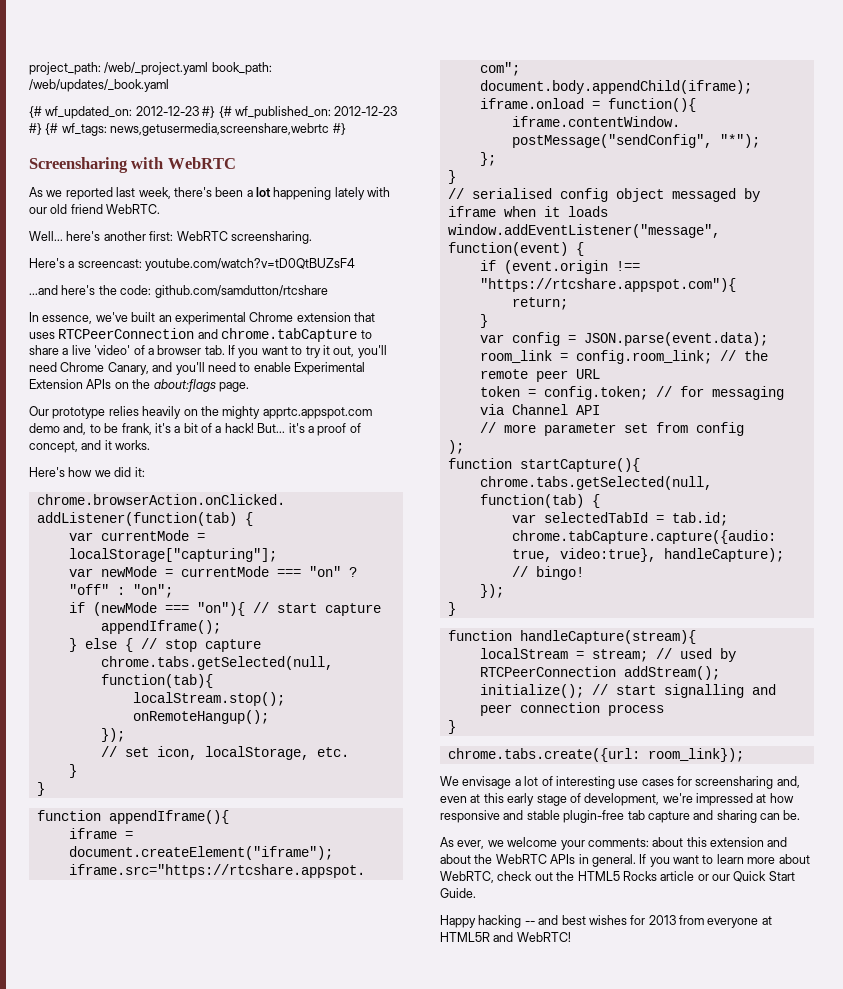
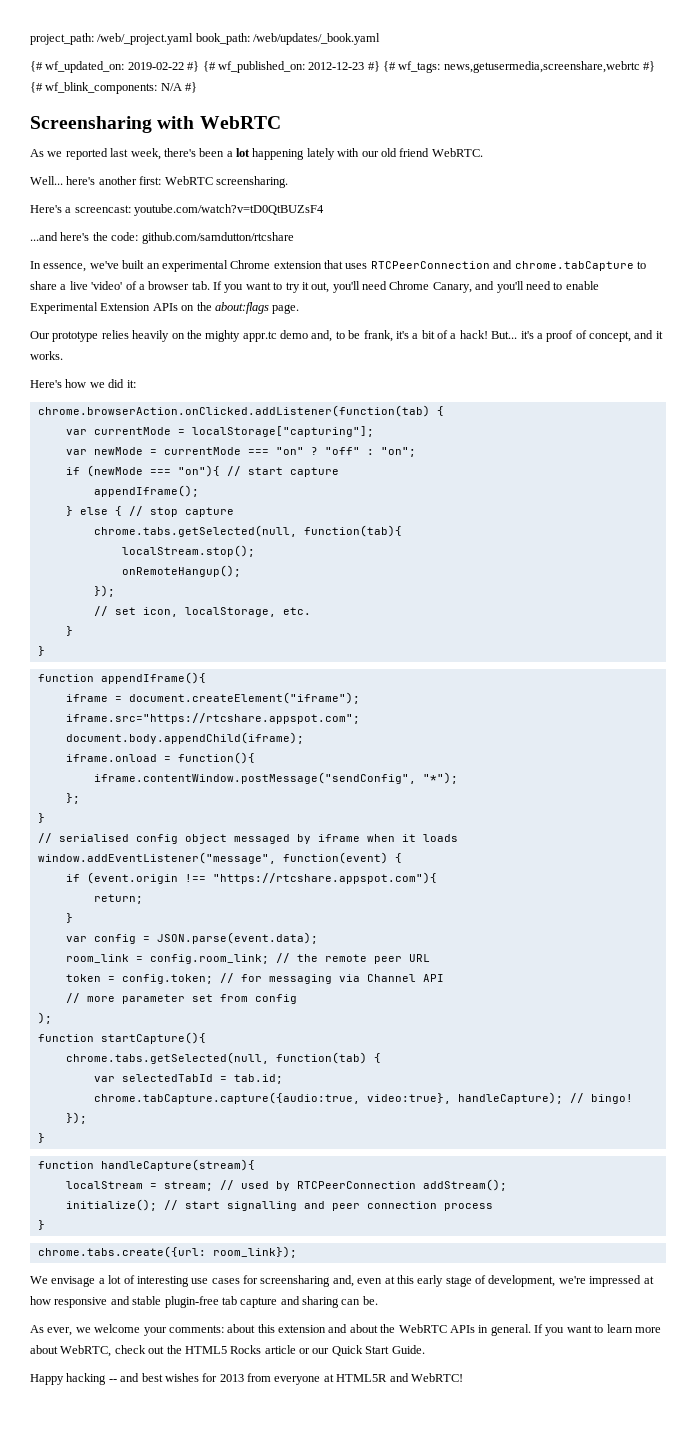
[135,106,199,116] 2012-12-23 -> [127,62,184,70] 2019-02-22
(346, 129) none -> [30,82,198,94] {# wf_blink_components: N/A #}
[262,407,372,419] apprtc.appspot.com -> [242,331,277,342] appr.tc

